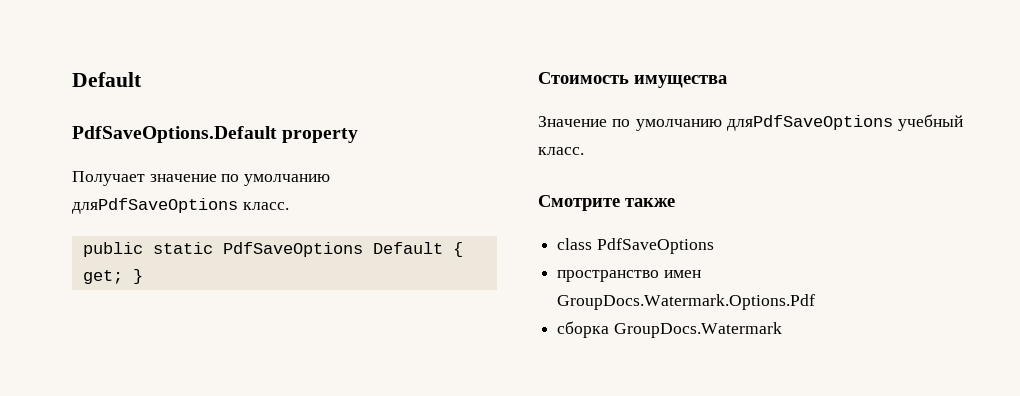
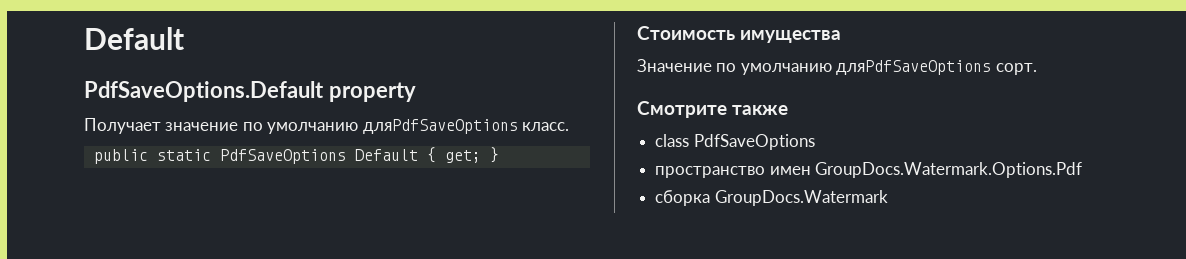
[898,114,963,131] [538,147,584,155] учебный класс. -> [995,63,1037,75] сорт.

